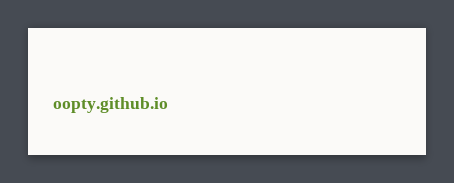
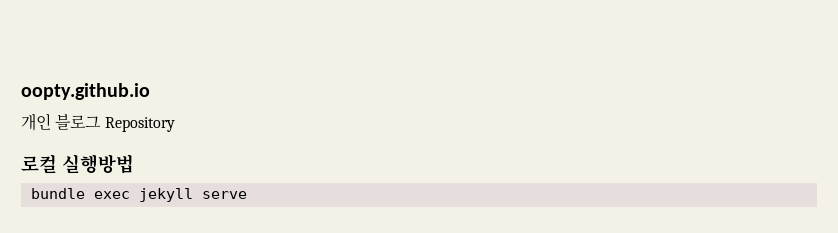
(168, 105) none -> [21,113,175,132] [21,154,134,174] [30,188,247,202] // 개인 블로그 Repository // 로컬 실행방법 // bundle exec jekyll serve

